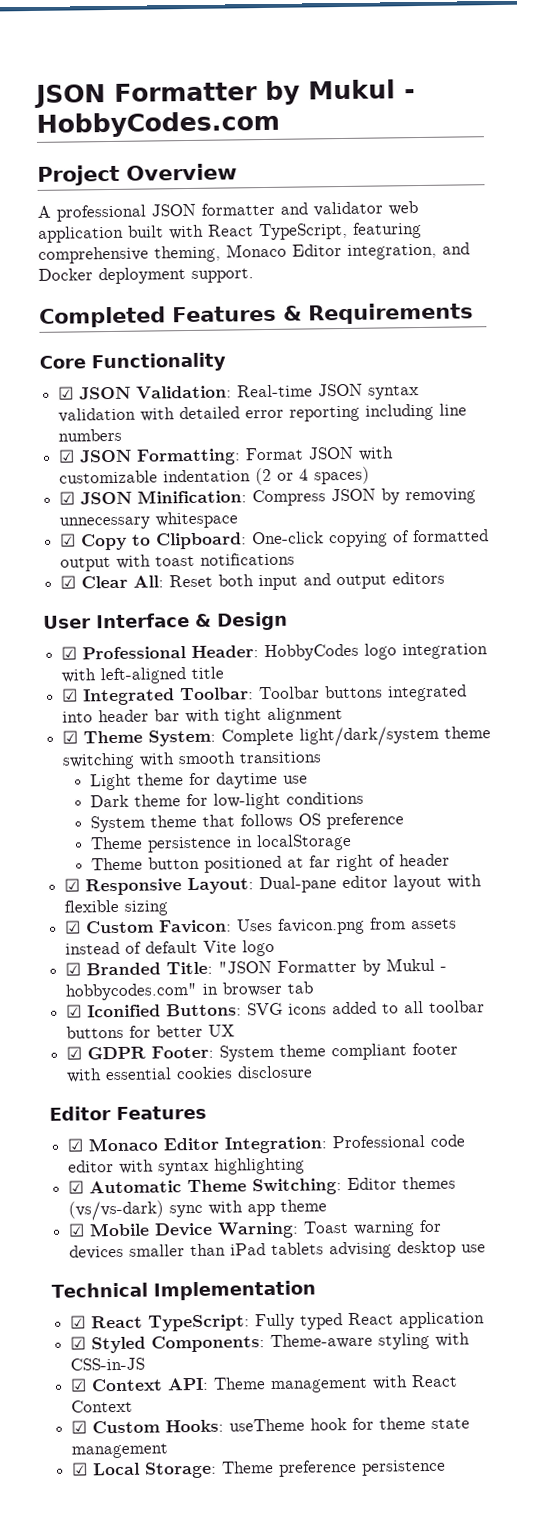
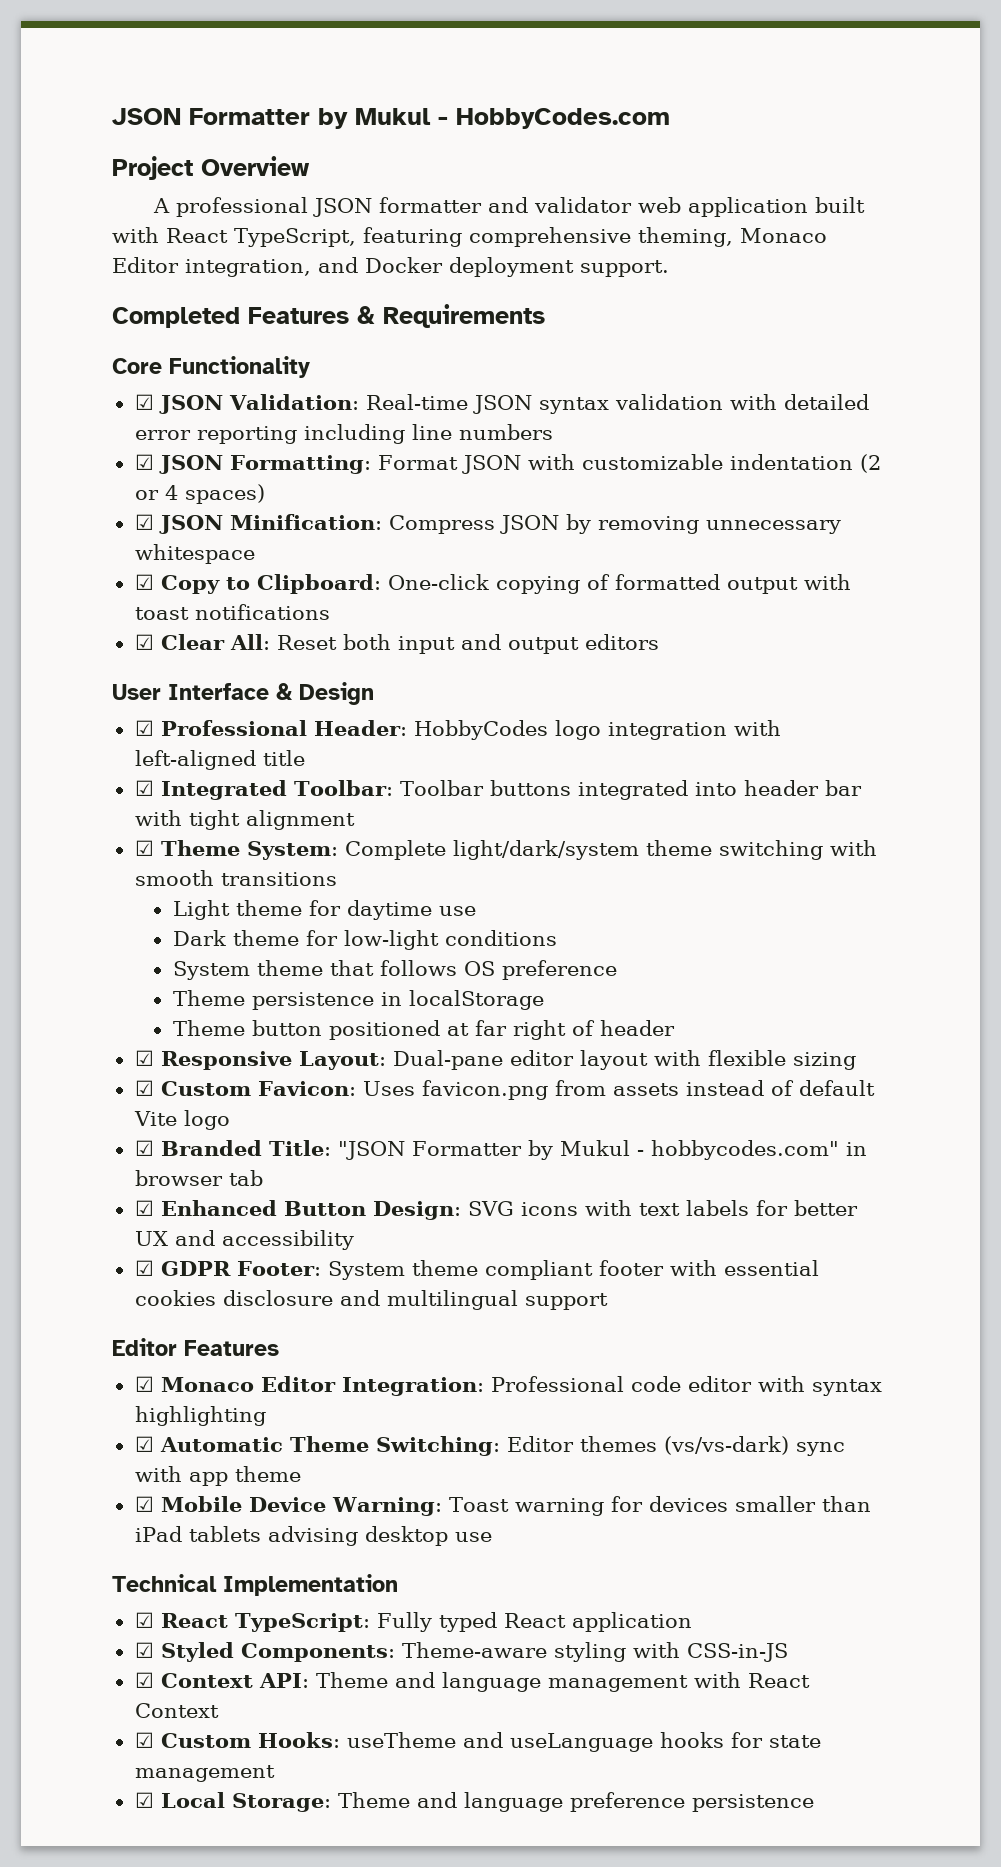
[87,1000,486,1018] [66,1025,125,1039] Iconified Buttons: SVG icons added to all toolbar buttons -> [160,1200,749,1220] Enhanced Button Design: SVG icons with text labels
(236, 1030) none -> [174,1230,354,1250] and accessibility
(314, 1072) none -> [339,1290,608,1310] and multilingual support
(267, 1383) none -> [394,1672,541,1692] and language
[310,1417,427,1431] hook for theme -> [462,1732,763,1752] and useLanguage hooks for
(275, 1467) none -> [416,1792,563,1812] and language

